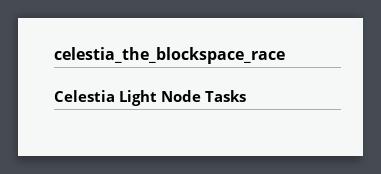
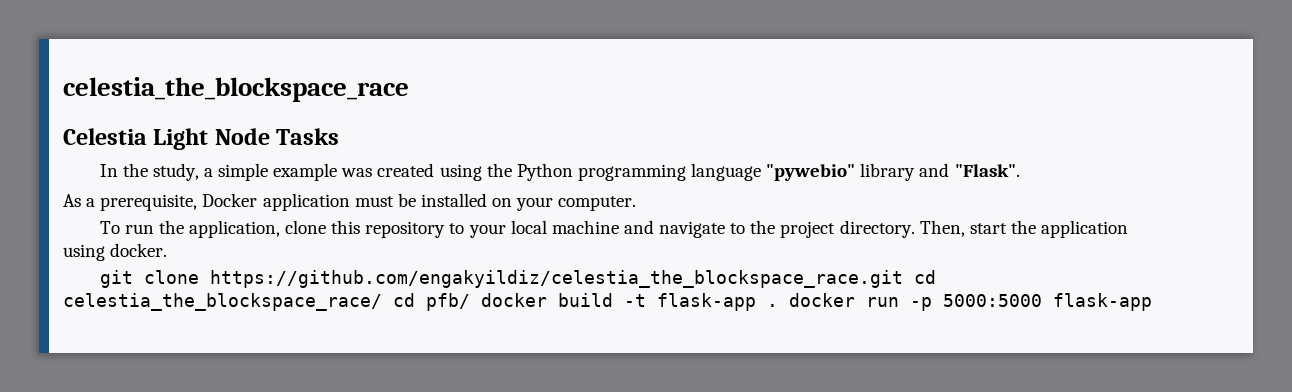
(246, 96) none -> [99,163,1020,181] [63,193,637,211] [99,220,1129,238] [63,243,168,261] [99,270,936,288] [63,293,1152,311] // In the study, a simple example was created using the Python programming language "pywebio" library and "Flask". // As a prerequisite, Docker application must be installed on your computer. // To run the application, clone this repository to your local machine and navigate to the project directory. Then, start the application using docker. // git clone https://github.com/engakyildiz/celestia_the_blockspace_race.git cd celestia_the_blockspace_race/ cd pfb/ docker build -t flask-app . docker run -p 5000:5000 flask-app

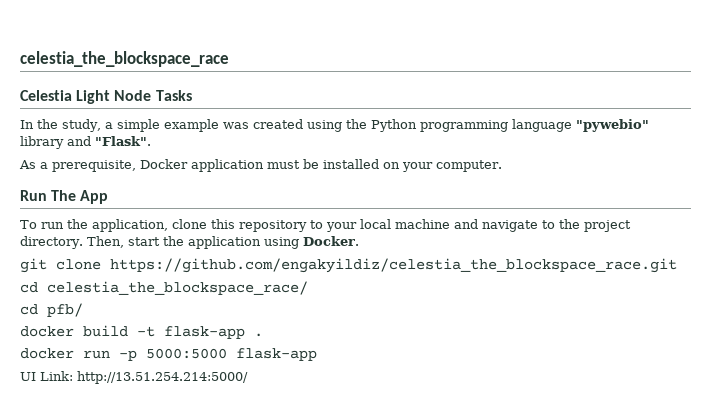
(637, 203) none -> [20,190,109,204] // Run The App
[110,243,168,257] docker. -> [302,236,359,246] Docker.
(903, 279) none -> (677, 265) //
(382, 302) none -> (308, 288) //
(470, 302) none -> (83, 310) //
(778, 305) none -> (263, 335) //
(1152, 302) none -> [20,371,248,384] // UI Link: http://13.51.254.214:5000/

